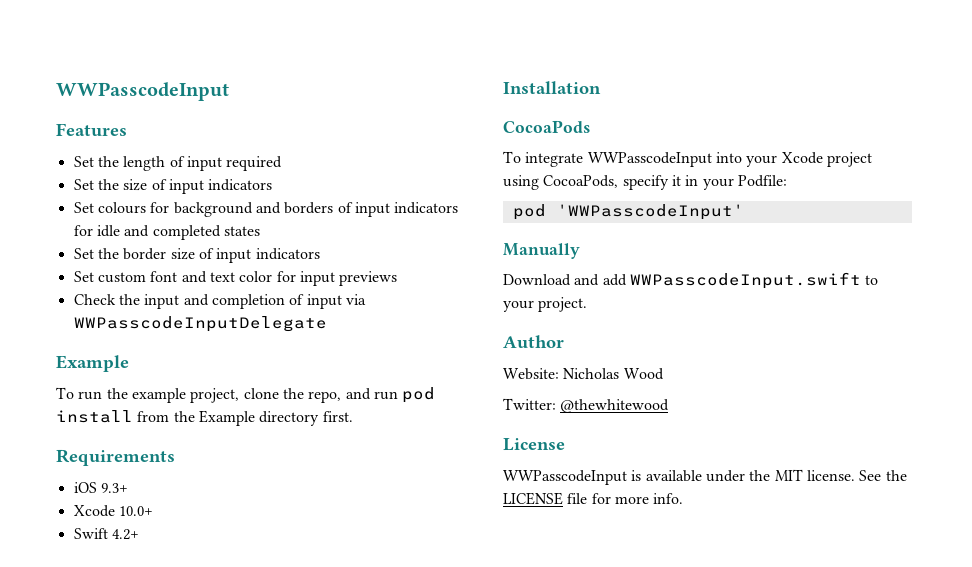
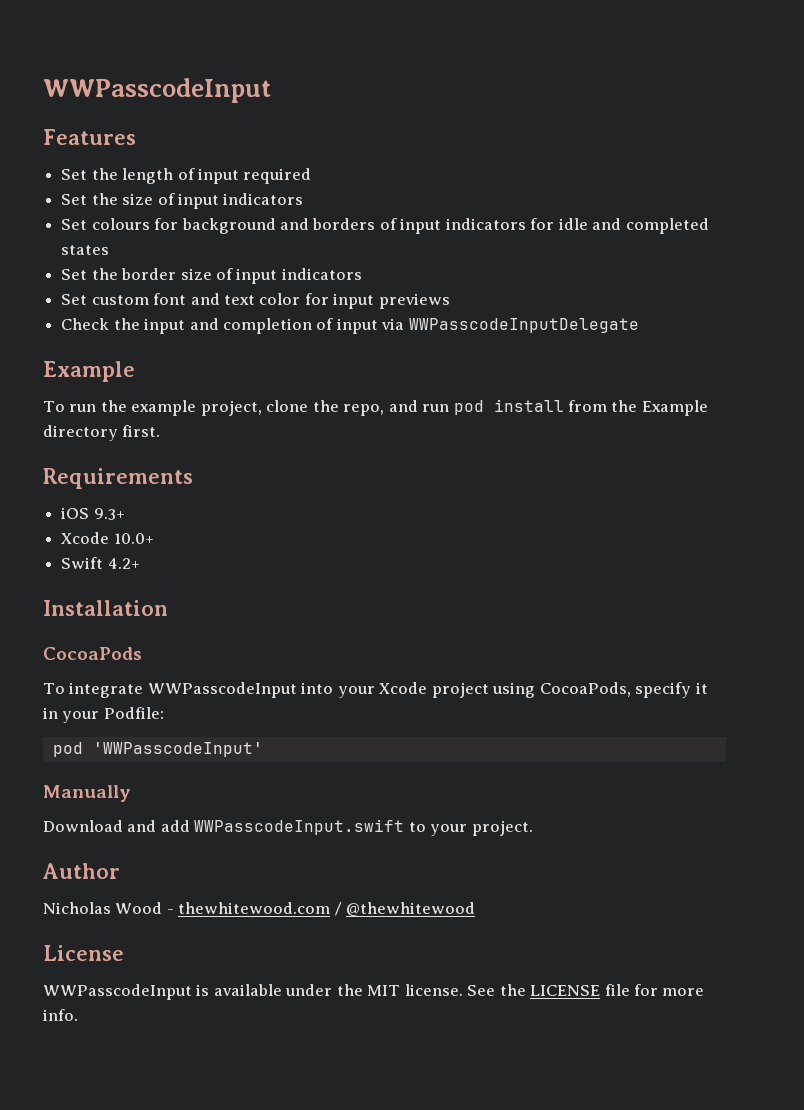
[503,368,559,380] Website: -> (120, 871) none
[503,398,556,410] // Twitter: -> [166,902,342,916] - thewhitewood.com /

